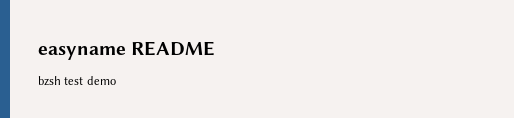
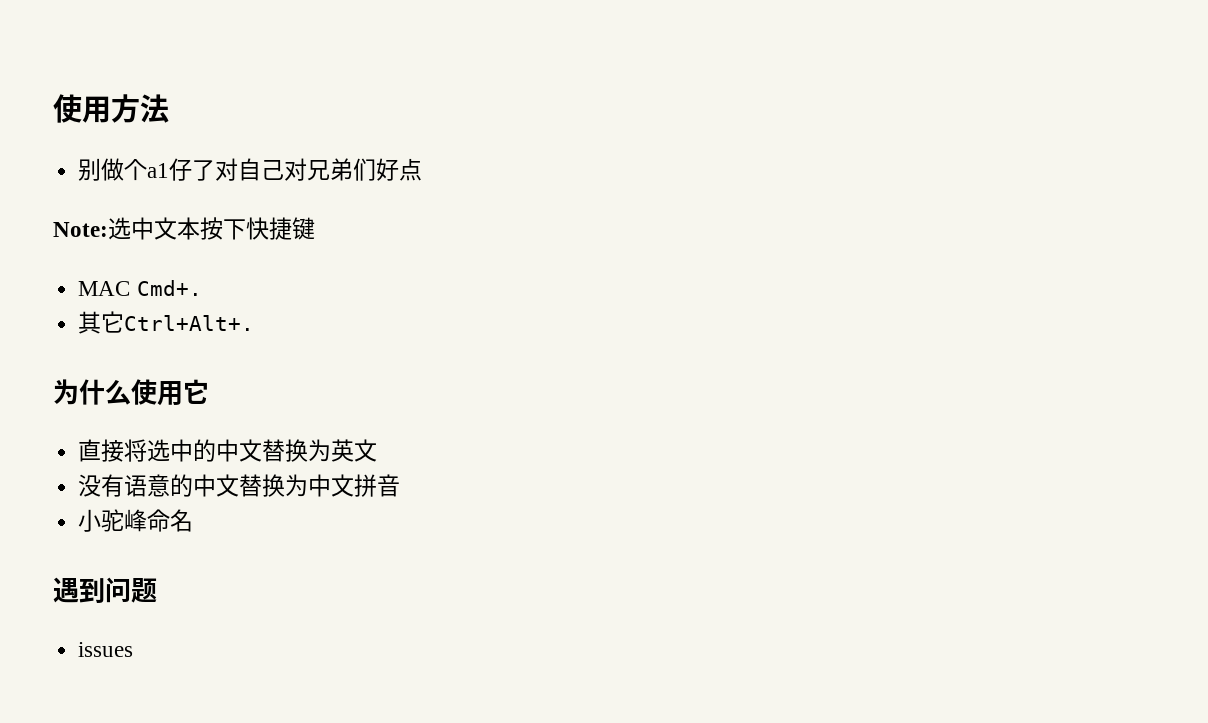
[38,41,216,60] [38,76,116,86] easyname README // bzsh test demo -> [53,94,169,123] [78,158,423,181] [53,217,315,240] [78,280,202,296] [78,311,255,334] [53,379,209,406] [78,439,378,462] [78,474,401,497] [78,509,194,532] [53,577,157,603] [78,642,134,657] 使用方法 // 别做个a1仔了对自己对兄弟们好点 // Note:选中文本按下快捷键 // MAC Cmd+. // 其它Ctrl+Alt+. // 为什么使用它 // 直接将选中的中文替换为英文 // 没有语意的中文替换为中文拼音 // 小驼峰命名 // 遇到问题 // issues

